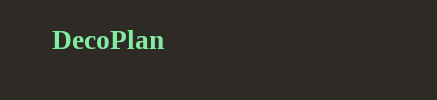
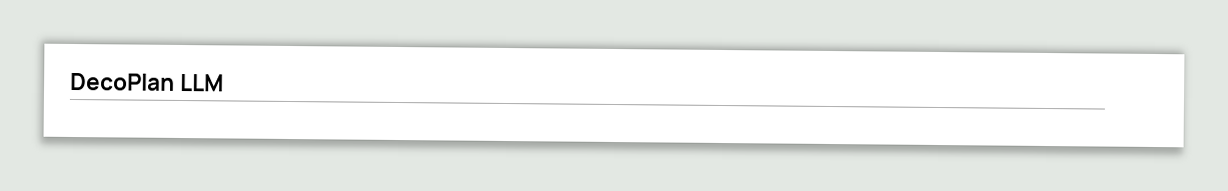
(164, 39) none -> [180,73,225,92] LLM

